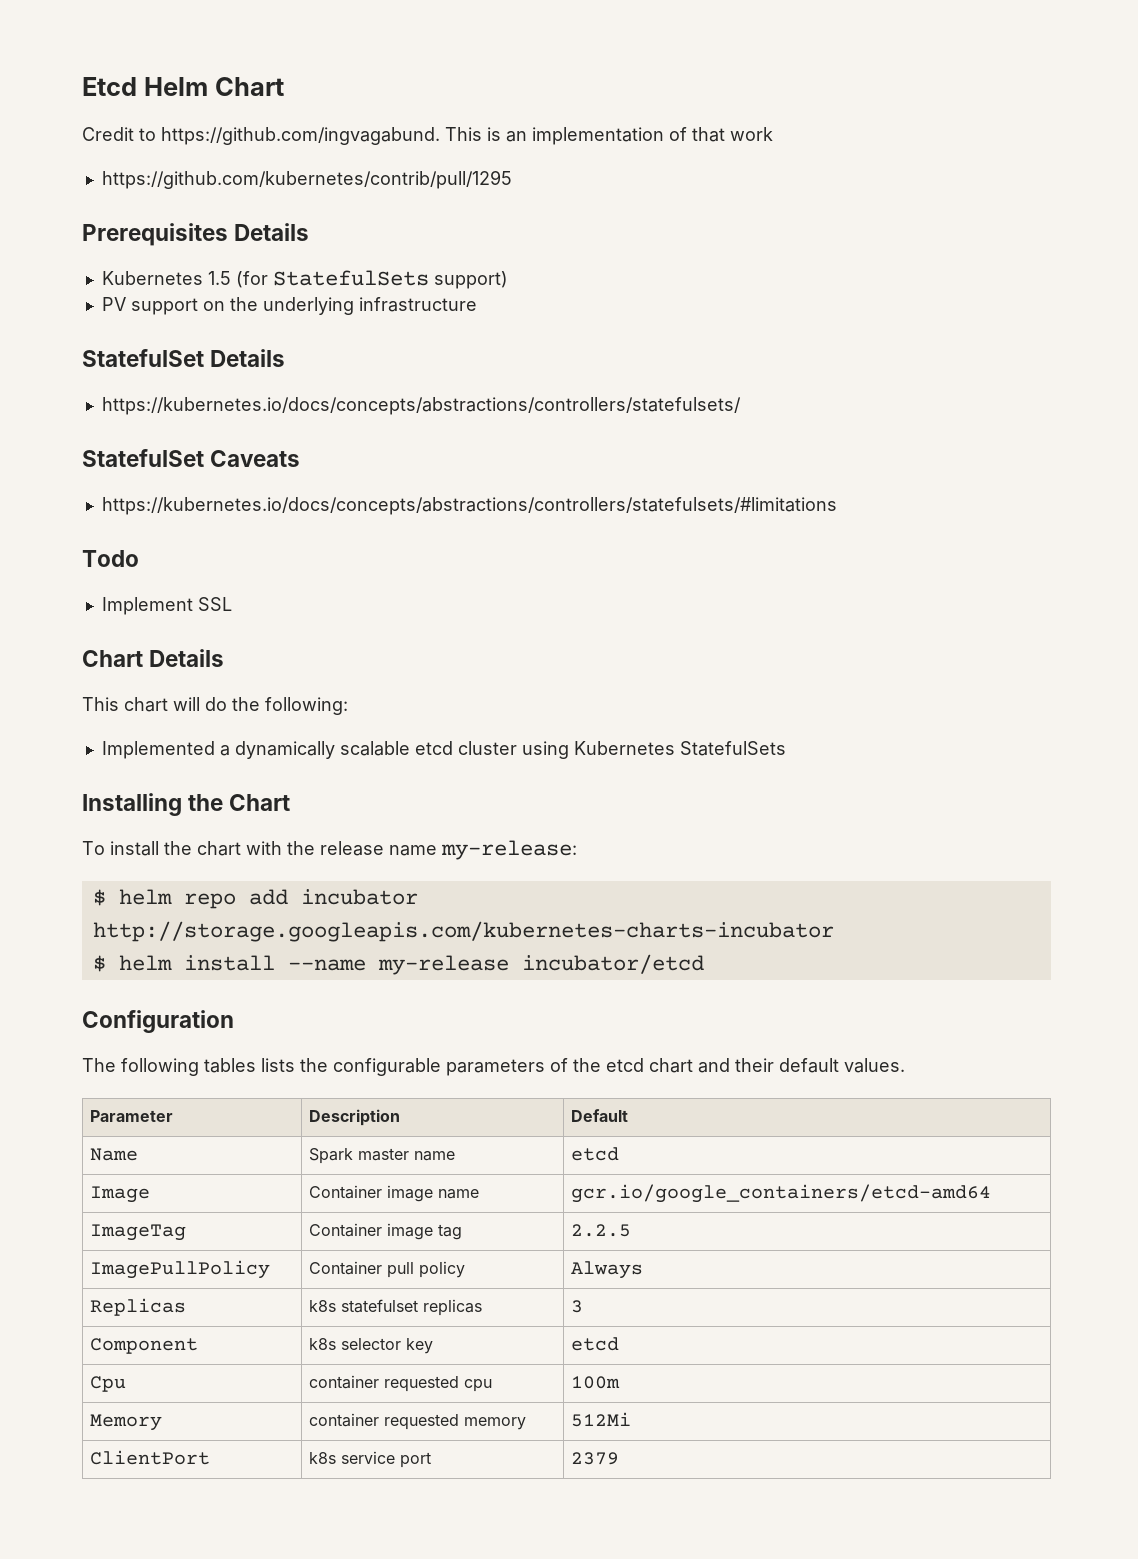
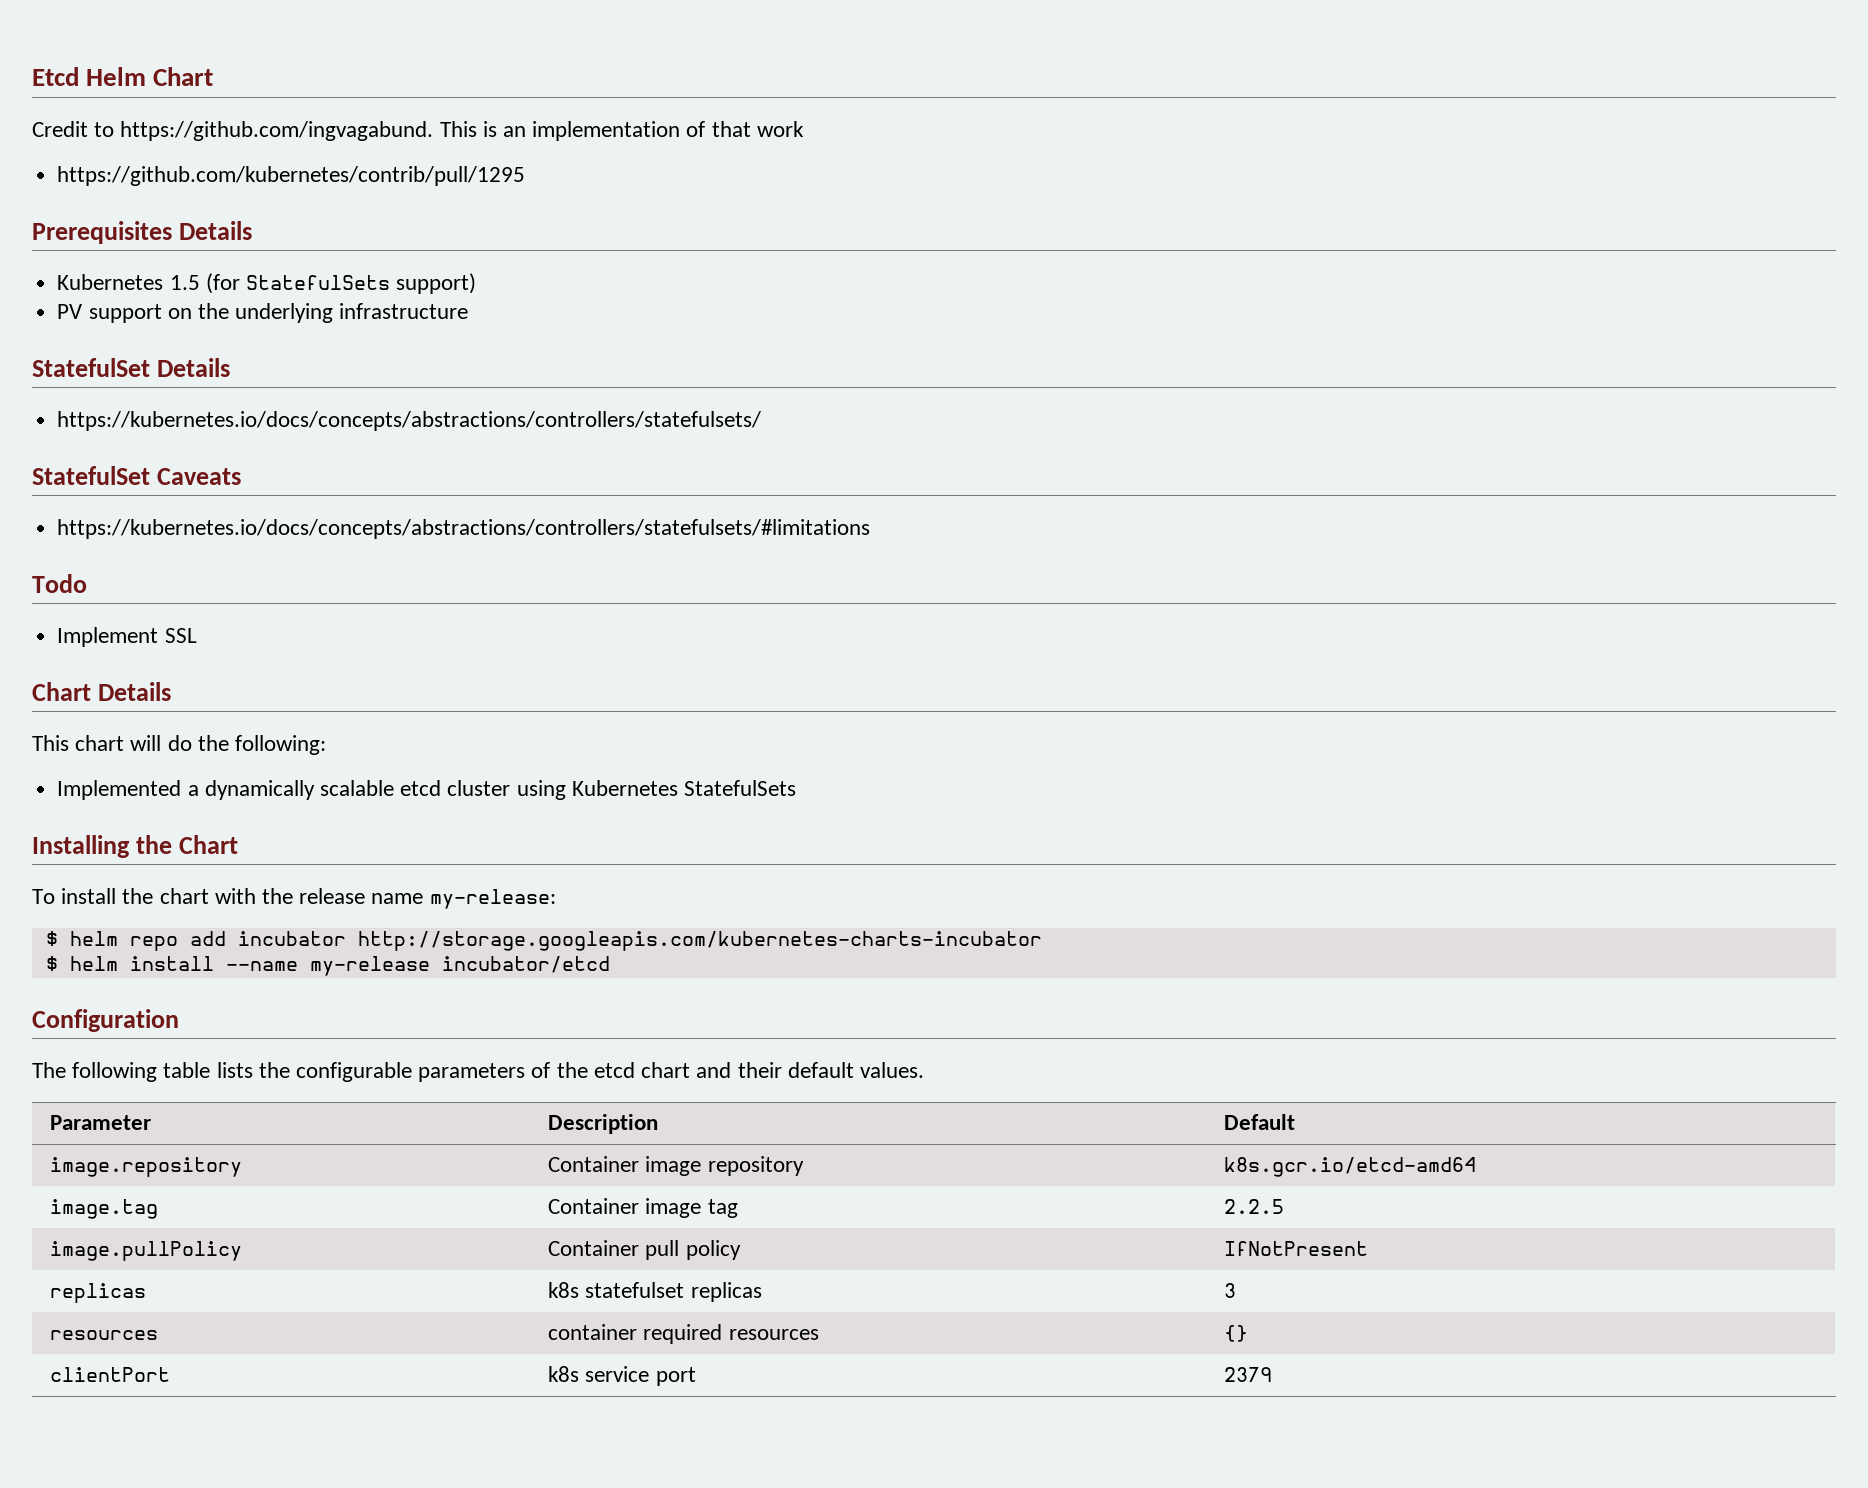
[204,1058,256,1073] tables -> [163,1062,211,1078] table
[90,1148,139,1161] [309,1148,456,1164] [571,1147,620,1161] [90,1186,151,1203] [309,1185,480,1202] [571,1184,992,1203] [90,1224,187,1241] Name | Spark master name | etcd // Image | Container image name | gcr.io/google_containers/etcd-amd64 // ImageTag -> [50,1157,243,1177] [548,1156,804,1176] [1224,1157,1477,1177] [50,1199,159,1219] image.repository | Container image repository | k8s.gcr.io/etcd-amd64 // image.tag
[90,1260,271,1279] ImagePullPolicy -> [50,1241,243,1261] image.pullPolicy
[571,1261,644,1279] [90,1298,187,1316] Always // Replicas -> [1224,1241,1369,1256] [50,1283,147,1303] IfNotPresent // replicas
[90,1338,199,1354] [309,1338,434,1354] [571,1337,620,1351] [90,1376,127,1392] [309,1375,493,1392] [571,1376,621,1389] [90,1414,163,1431] [309,1413,527,1430] [571,1412,632,1427] [90,1450,211,1465] Component | k8s selector key | etcd // Cpu | container requested cpu | 100m // Memory | container requested memory | 512Mi // ClientPort -> [50,1330,159,1340] [548,1324,819,1344] [1224,1325,1249,1342] [50,1367,171,1382] resources | container required resources | {} // clientPort

